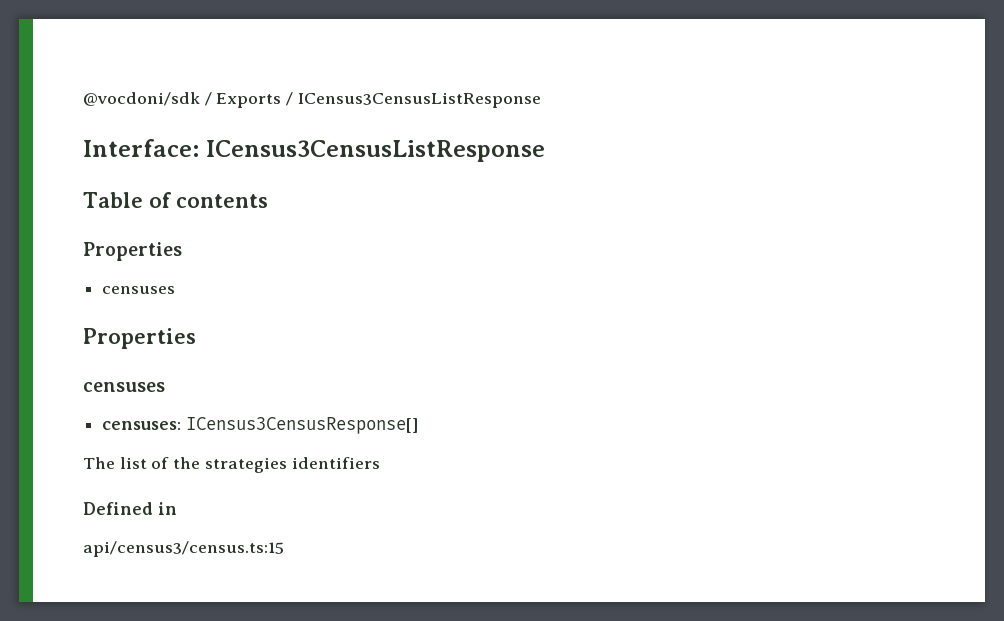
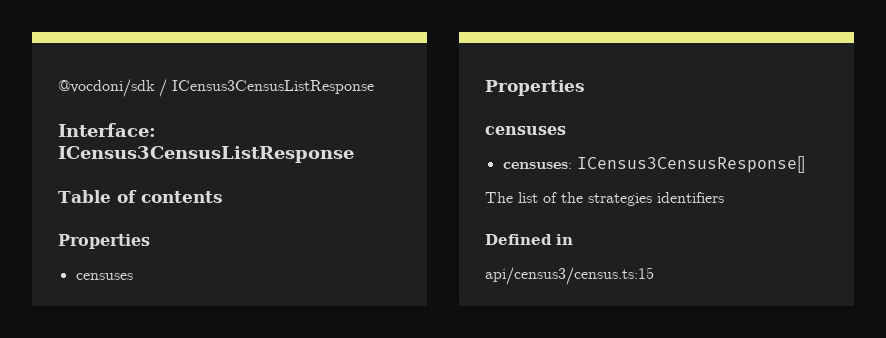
[216,92,294,108] Exports / -> (167, 88) none

